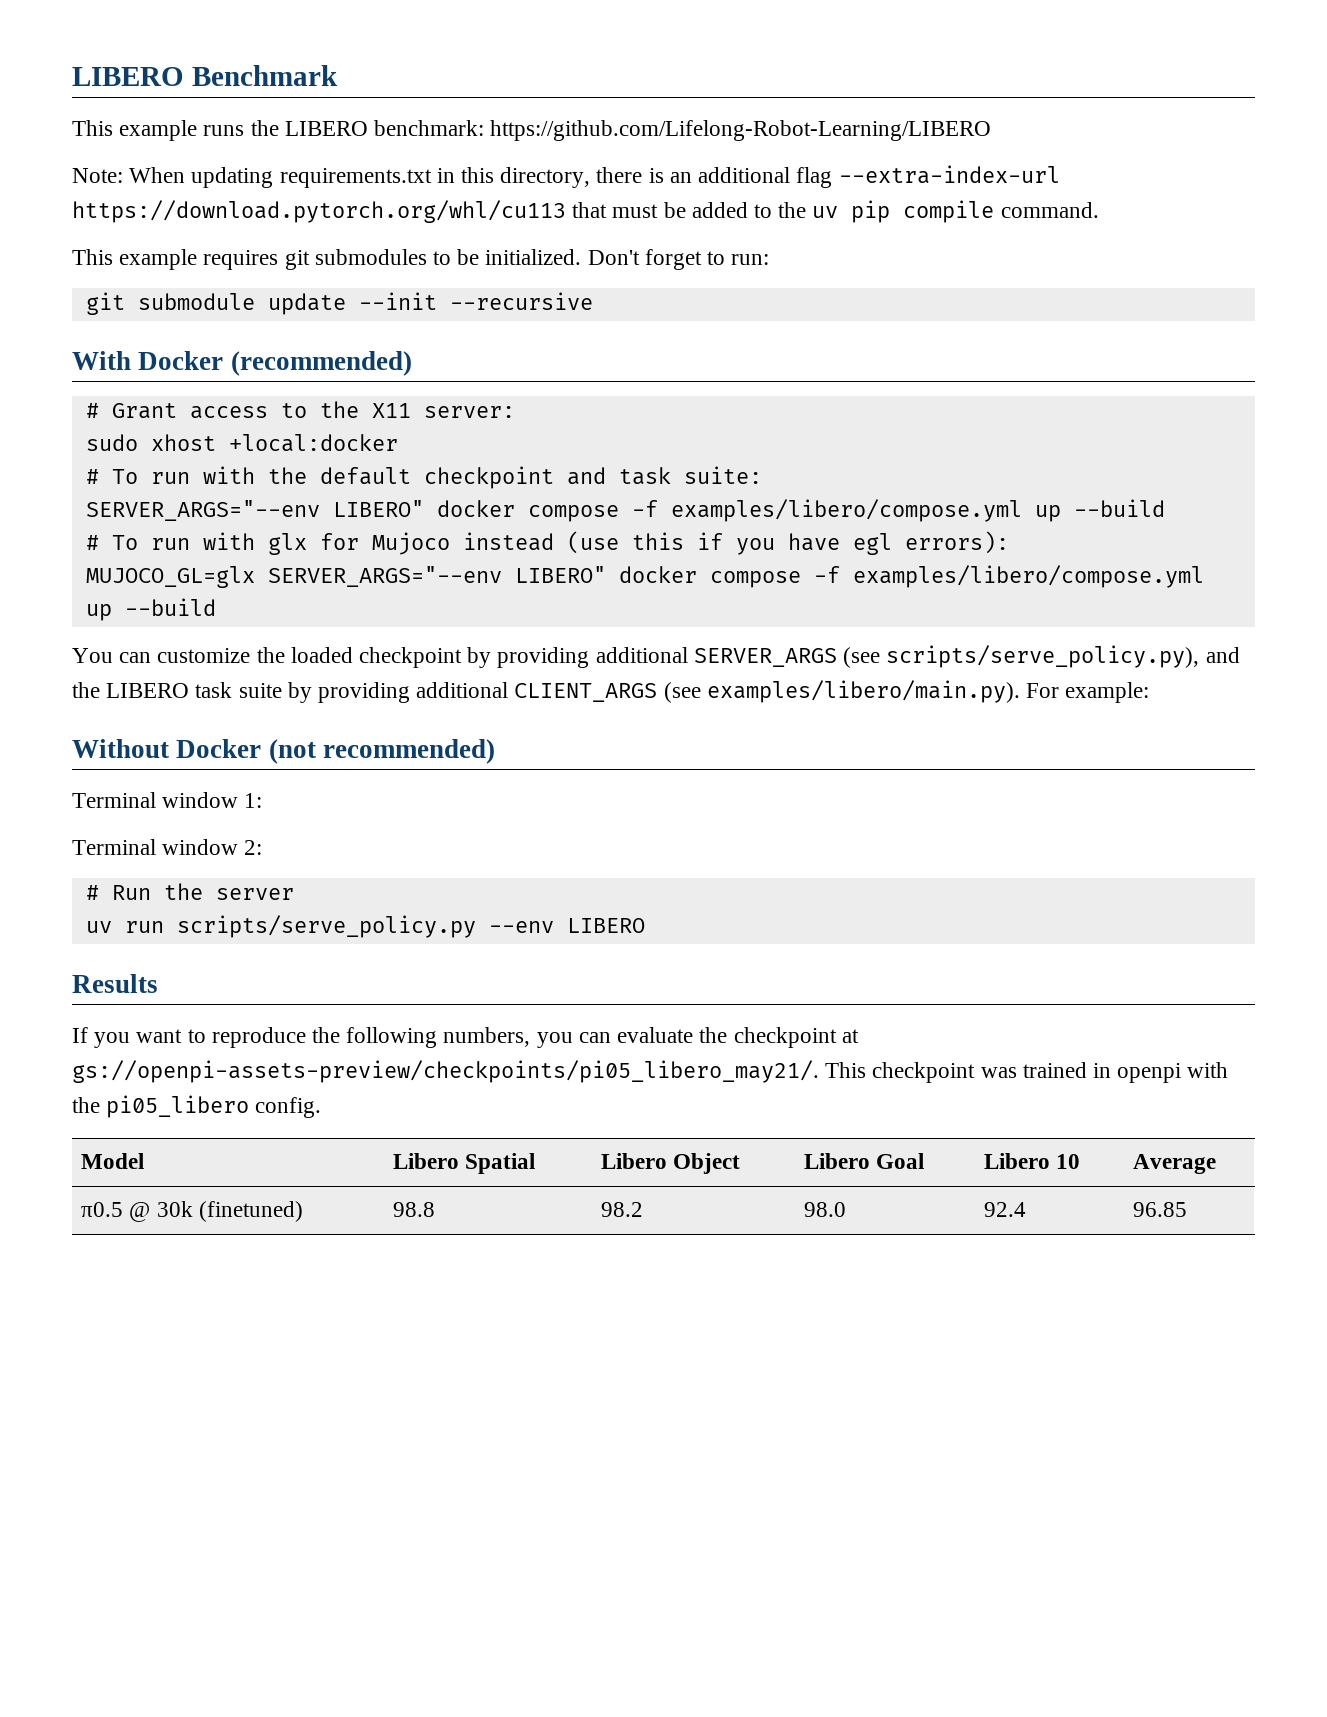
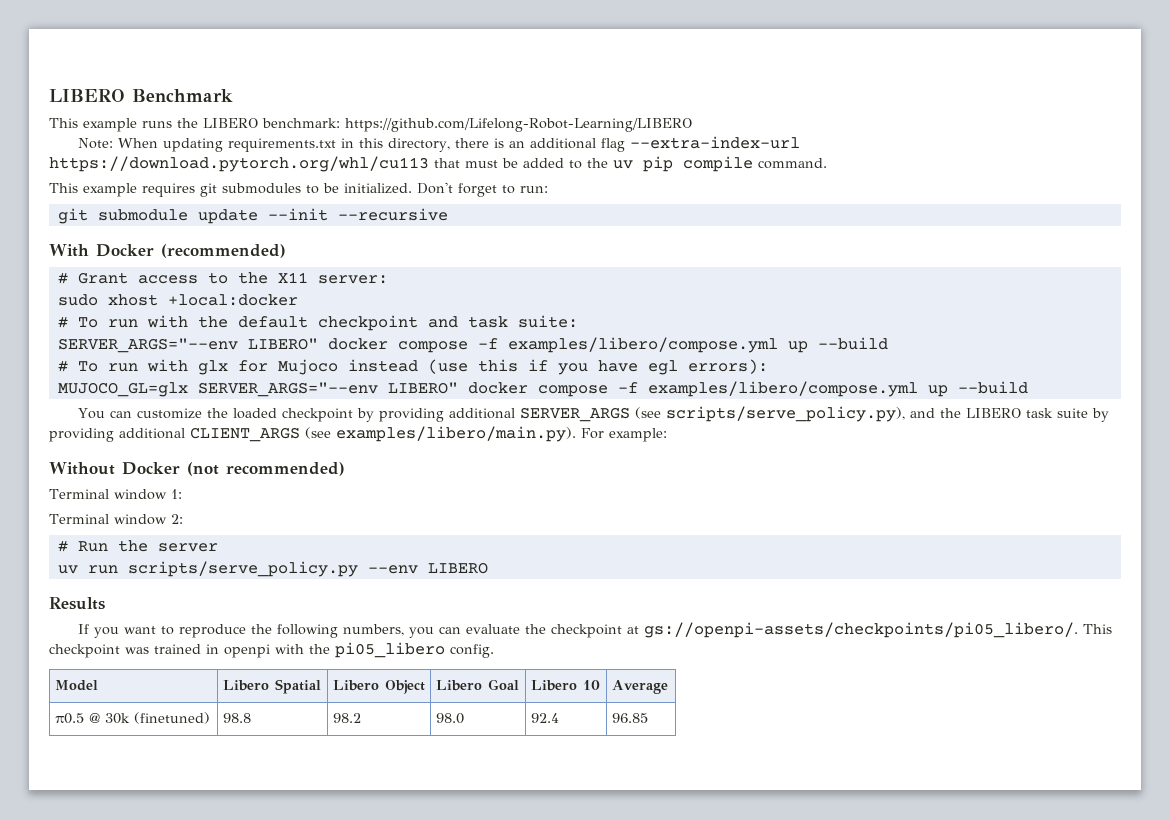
[72,1060,819,1083] gs://openpi-assets-preview/checkpoints/pi05_libero_may21/. -> [644,622,1079,638] gs://openpi-assets/checkpoints/pi05_libero/.

